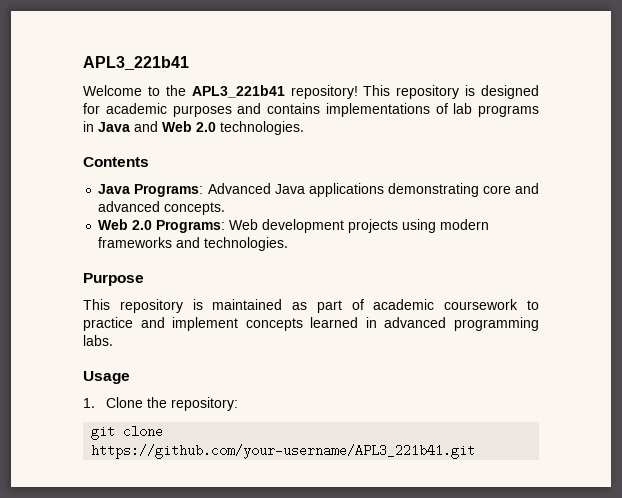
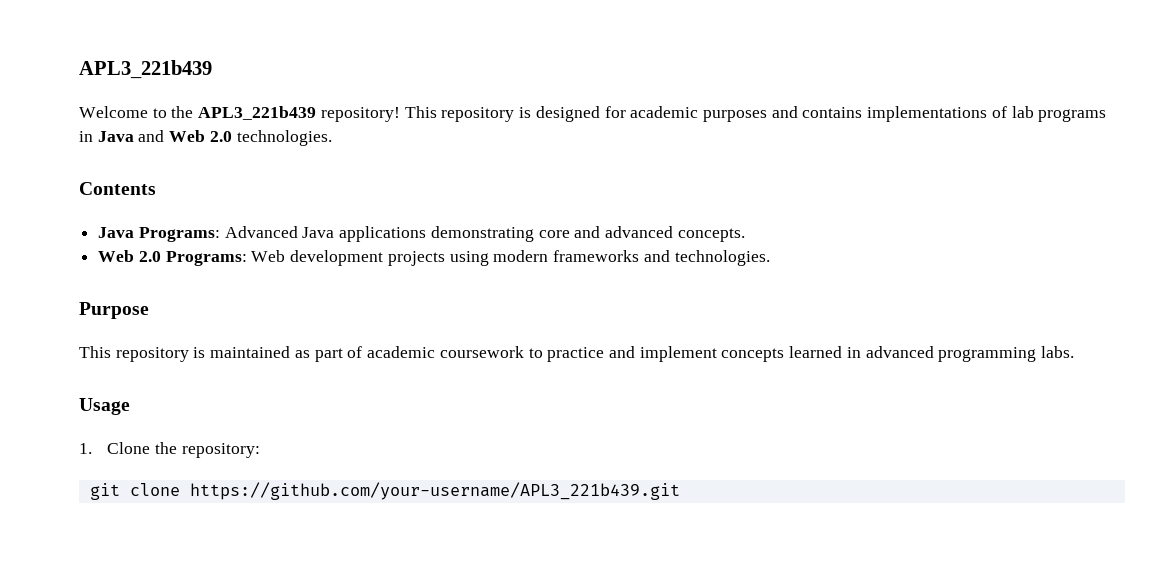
[83,56,189,70] APL3_221b41 -> [79,60,212,79] APL3_221b439
[191,85,285,98] APL3_221b41 -> [198,106,317,120] APL3_221b439
[91,444,476,459] https://github.com/your-username/APL3_221b41.git -> [189,482,680,500] https://github.com/your-username/APL3_221b439.git

